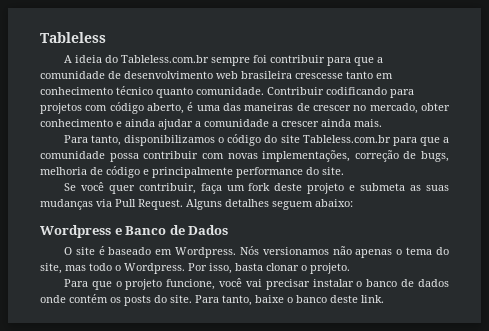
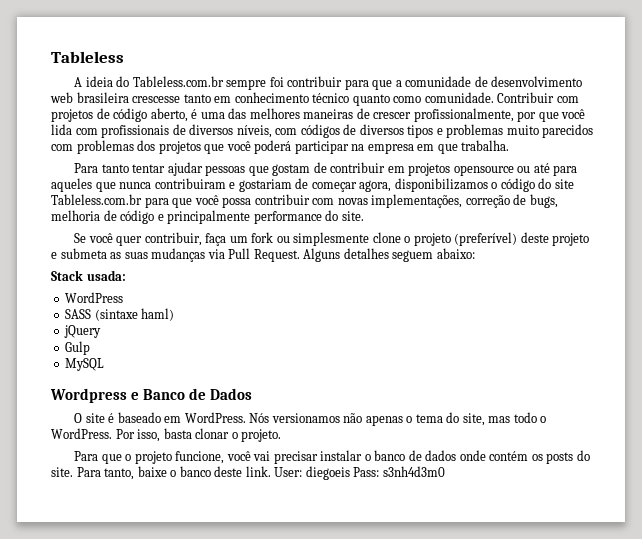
(193, 92) none -> [393,96,422,103] como
[326,87,414,98] [40,103,108,114] codificando para projetos com -> [556,96,579,103] [51,108,110,122] com projetos de
(242, 107) none -> [249,108,300,119] melhores
[353,103,450,114] [40,119,382,130] [63,135,122,146] no mercado, obter conhecimento e ainda ajudar a comunidade a crescer ainda mais. // Para tanto, -> [413,108,586,122] [51,124,594,138] [51,140,510,154] [73,162,578,176] [51,178,392,192] profissionalmente, por que você lida com profissionais de diversos níveis, com códigos de diversos tipos e problemas muito parecidos com problemas dos projetos que você poderá participar na empresa em que trabalha. // Para tanto tentar ajudar pessoas que gostam de contribuir em projetos opensource ou até para aqueles que nunca contribuiram e gostariam de começar agora,
[443,137,449,143] [40,151,105,159] a comunidade -> [194,195,219,205] você
(271, 187) none -> [276,232,518,246] ou simplesmente clone o projeto (preferível)
(353, 203) none -> [51,270,126,281] [65,292,124,303] [65,308,175,321] [64,325,102,338] [65,341,91,355] [65,358,105,371] // Stack usada: // WordPress // SASS (sintaxe haml) // jQuery // Gulp // MySQL
[175,247,237,258] Wordpress. -> [184,412,246,423] WordPress.
[124,263,185,274] Wordpress. -> [51,428,112,439] WordPress.
(384, 299) none -> [274,466,445,480] User: diegoeis Pass: s3nh4d3m0

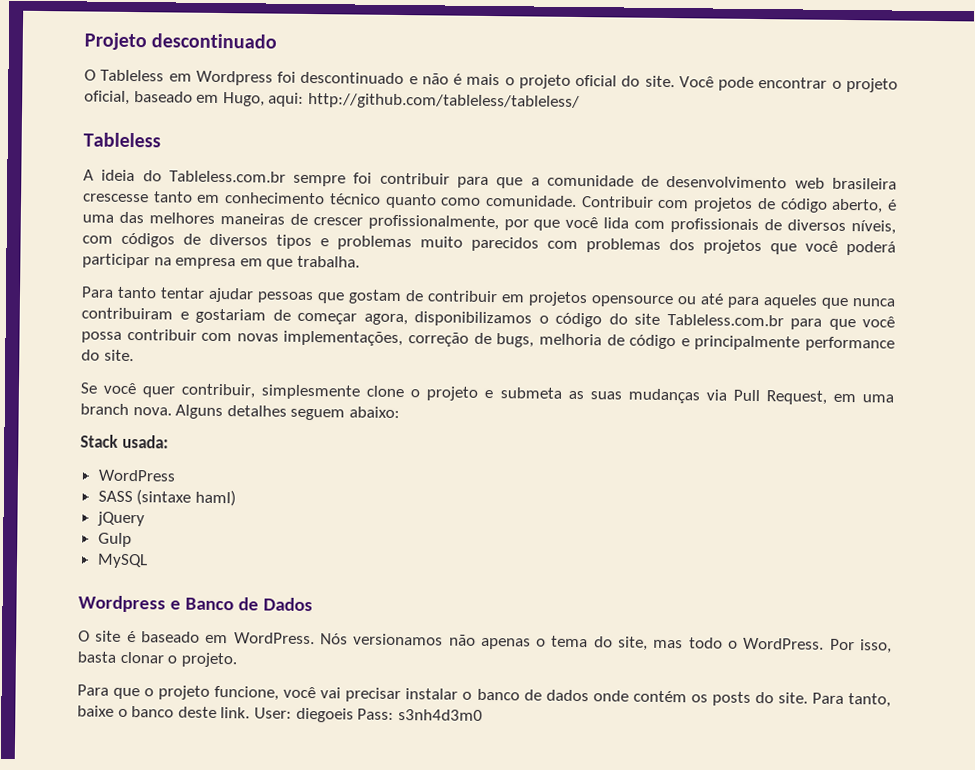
(51, 57) none -> [84,32,278,51] [84,69,899,93] [84,90,580,111] Projeto descontinuado // O Tableless em Wordpress foi descontinuado e não é mais o projeto oficial do site. Você pode encontrar o projeto oficial, baseado em Hugo, aqui: http://github.com/tableless/tableless/ //
[205,232,290,246] faça um fork ou -> (256, 391) none
[454,232,590,246] (preferível) deste projeto -> (479, 393) none
[253,249,300,262] Request. -> [765,390,894,405] [80,403,172,416] Request, em uma branch nova.

